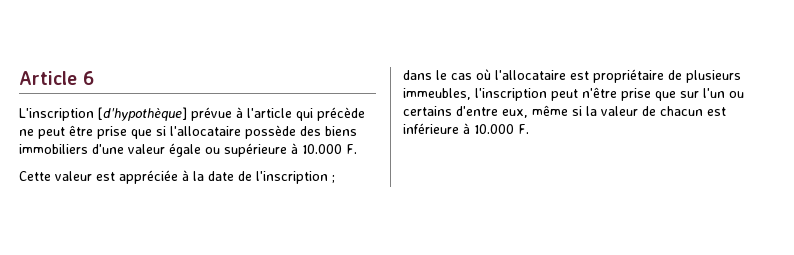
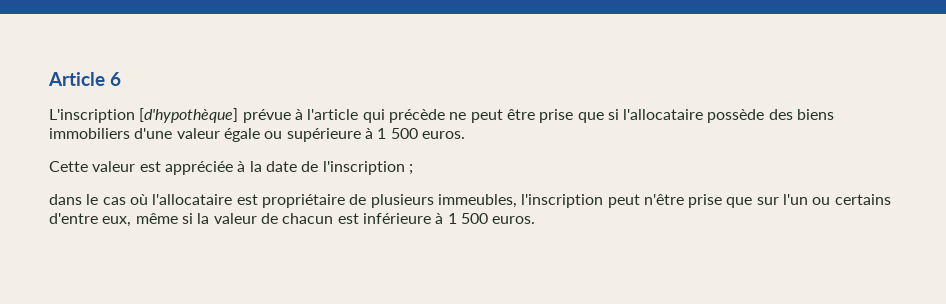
[302,144,357,154] 10.000 F. -> [377,128,465,139] 1 500 euros.
[474,124,529,134] 10.000 F. -> [447,213,536,224] 1 500 euros.

